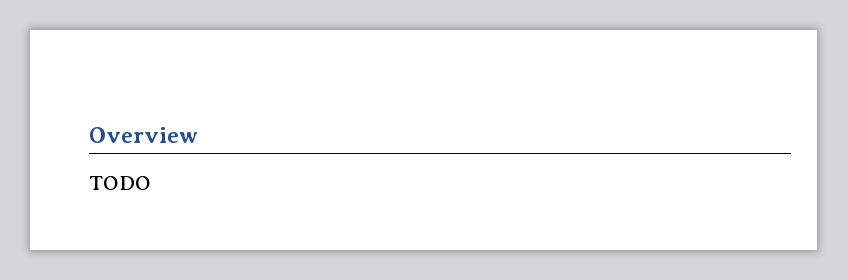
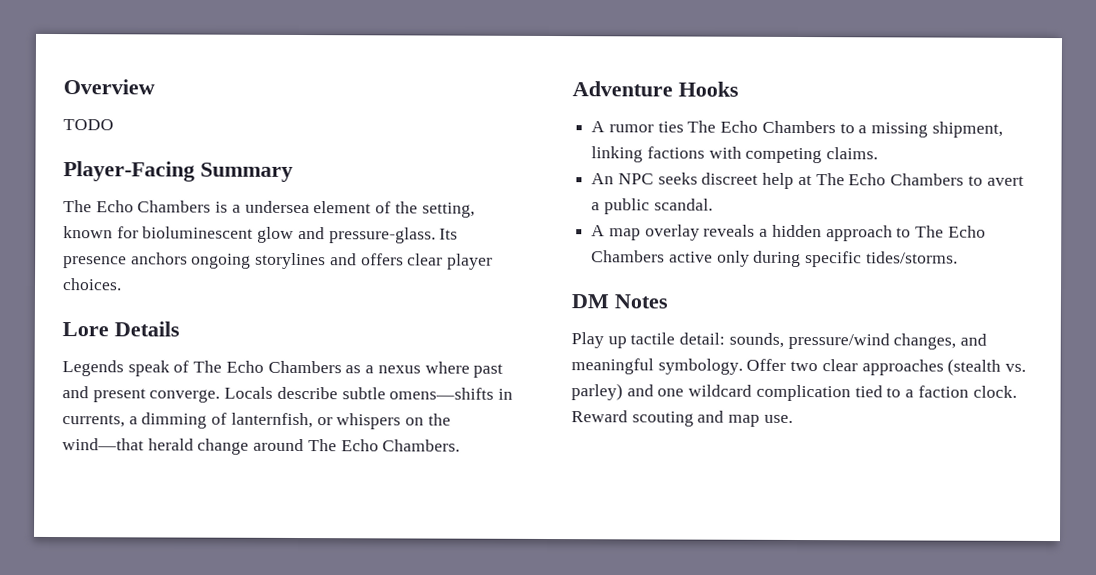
(151, 183) none -> [63,161,293,182] [63,200,475,218] [63,226,459,244] [63,252,494,270] [62,278,122,291] [62,321,180,337] [62,360,504,378] [62,386,514,403] [62,412,451,430] [62,438,461,455] [572,81,739,97] [591,120,1003,138] [591,146,879,164] [591,172,1024,189] [591,198,713,215] [591,224,986,242] [591,250,958,268] [571,294,668,309] [571,332,988,350] [571,358,1027,376] [571,383,1017,402] [571,410,793,427] // Player-Facing Summary // The Echo Chambers is a undersea element of the setting, known for bioluminescent glow and pressure-glass. Its presence anchors ongoing storylines and offers clear player choices. // Lore Details // Legends speak of The Echo Chambers as a nexus where past and present converge. Locals describe subtle omens—shifts in currents, a dimming of lanternfish, or whispers on the wind—that herald change around The Echo Chambers. // Adventure Hooks // A rumor ties The Echo Chambers to a missing shipment, linking factions with competing claims. // An NPC seeks discreet help at The Echo Chambers to avert a public scandal. // A map overlay reveals a hidden approach to The Echo Chambers active only during specific tides/storms. // DM Notes // Play up tactile detail: sounds, pressure/wind changes, and meaningful symbology. Offer two clear approaches (stealth vs. parley) and one wildcard complication tied to a faction clock. Reward scouting and map use.

